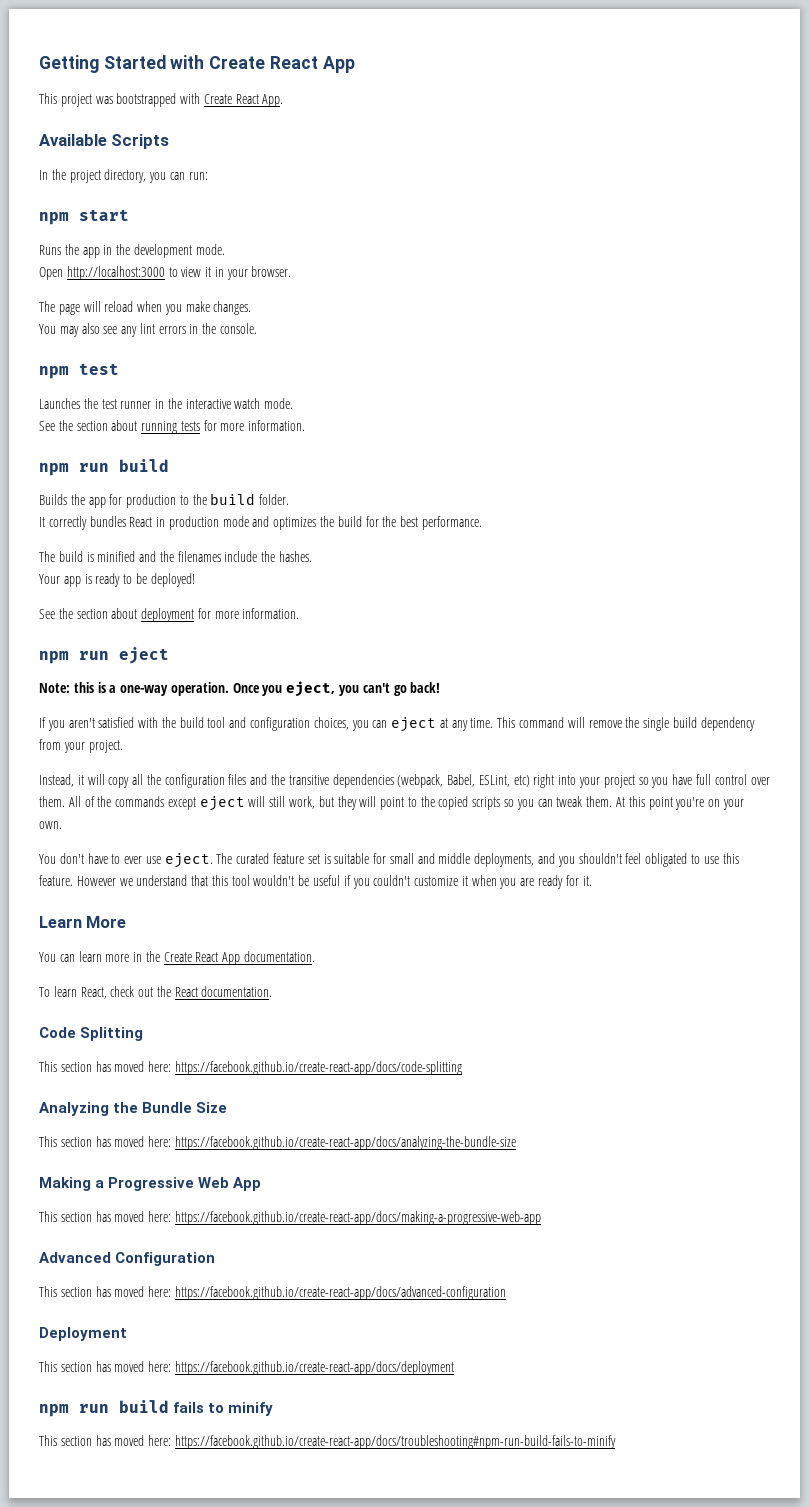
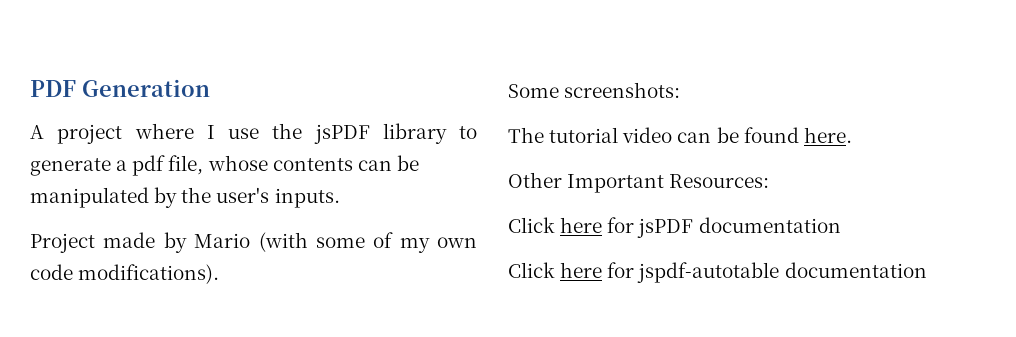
[39,55,355,73] [39,93,284,107] [39,134,170,149] [39,169,208,183] [39,209,129,225] [39,244,225,258] [39,266,292,280] [39,301,252,315] [39,323,258,337] [39,363,119,379] [39,398,294,409] [39,420,306,434] [39,459,169,476] [39,493,290,508] [39,516,482,530] [39,551,313,562] [39,573,195,587] [39,608,300,622] [39,647,169,664] [39,681,441,697] [39,717,755,732] [39,739,123,753] [39,774,770,788] [39,796,744,811] [39,821,62,829] [39,853,739,868] [39,875,592,889] [39,916,127,928] [39,951,316,965] [39,986,273,999] [39,1027,144,1041] [39,1061,462,1075] [39,1102,228,1116] [39,1136,516,1150] [39,1177,262,1191] [39,1211,541,1225] [39,1252,216,1266] [39,1286,506,1300] [39,1327,127,1341] [39,1361,454,1375] [39,1400,274,1417] [39,1435,616,1449] Getting Started with Create React App // This project was bootstrapped with Create React App. // Available Scripts // In the project directory, you can run: // npm start // Runs the app in the development mode. // Open http://localhost:3000 to view it in your browser. // The page will reload when you make changes. // You may also see any lint errors in the console. // npm test // Launches the test runner in the interactive watch mode. // See the section about running tests for more information. // npm run build // Builds the app for production to the build folder. // It correctly bundles React in production mode and optimizes the build for the best performance. // The build is minified and the filenames include the hashes. // Your app is ready to be deployed! // See the section about deployment for more information. // npm run eject // Note: this is a one-way operation. Once you eject, you can't go back! // If you aren't satisfied with the build tool and configuration choices, you can eject at any time. This command will remove the single build dependency from your project. // Instead, it will copy all the configuration files and the transitive dependencies (webpack, Babel, ESLint, etc) right into your project so you have full control over them. All of the commands except eject will still work, but they will point to the copied scripts so you can tweak them. At this point you're on your own. // You don't have to ever use eject. The curated feature set is suitable for small and middle deployments, and you shouldn't feel obligated to use this feature. However we understand that this tool wouldn't be useful if you couldn't customize it when you are ready for it. // Learn More // You can learn more in the Create React App documentation. // To learn React, check out the React documentation. // Code Splitting // This section has moved here: https://facebook.github.io/create-react-app/docs/code-splitting // Analyzing the Bundle Size // This section has moved here: https://facebook.github.io/create-react-app/docs/analyzing-the-bundle-size // Making a Progressive Web App // This section has moved here: https://facebook.github.io/create-react-app/docs/making-a-progressive-web-app // Advanced Configuration // This section has moved here: https://facebook.github.io/create-react-app/docs/advanced-configuration // Deployment // This section has moved here: https://facebook.github.io/create-react-app/docs/deployment // npm run build fails to minify // This section has moved here: https://facebook.github.io/create-react-app/docs/troubleshooting#npm-run-build-fails-to-minify -> [30,79,210,97] [30,123,477,144] [30,155,419,176] [30,187,340,208] [30,232,477,253] [30,264,220,284] [508,82,681,98] [508,127,852,143] [508,172,770,193] [508,217,841,238] [508,262,927,283] PDF Generation // A project where I use the jsPDF library to generate a pdf file, whose contents can be manipulated by the user's inputs. // Project made by Mario (with some of my own code modifications). // Some screenshots: // The tutorial video can be found here. // Other Important Resources: // Click here for jsPDF documentation // Click here for jspdf-autotable documentation

